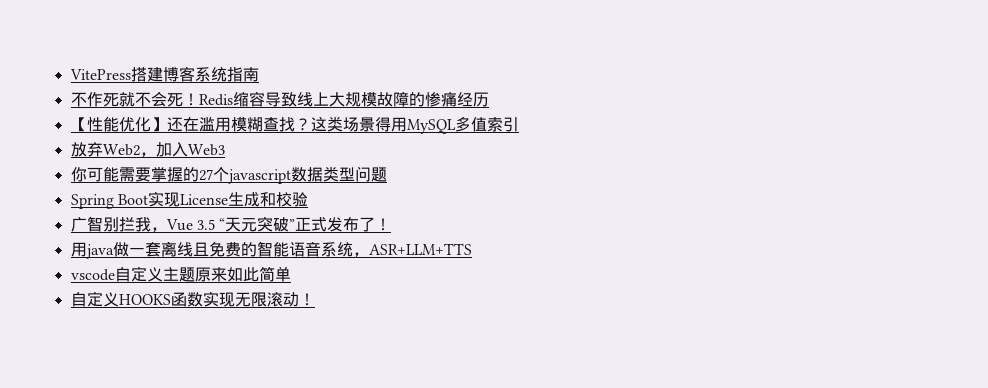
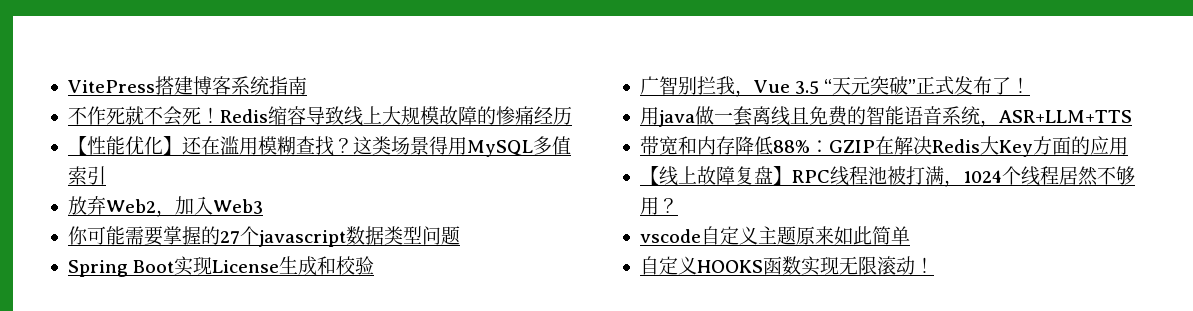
(472, 249) none -> [639,136,1128,157] [639,166,1135,187] [639,197,678,215] // 带宽和内存降低88%：GZIP在解决Redis大Key方面的应用 // 【线上故障复盘】RPC线程池被打满，1024个线程居然不够用？

